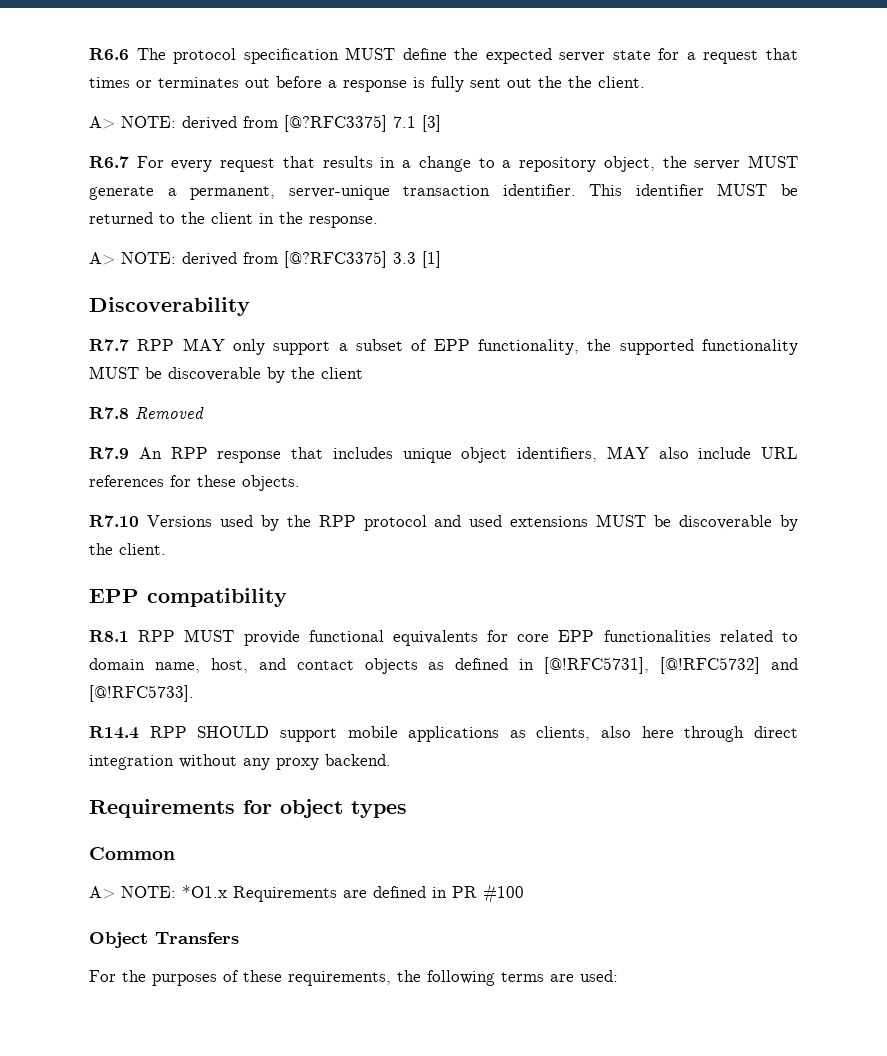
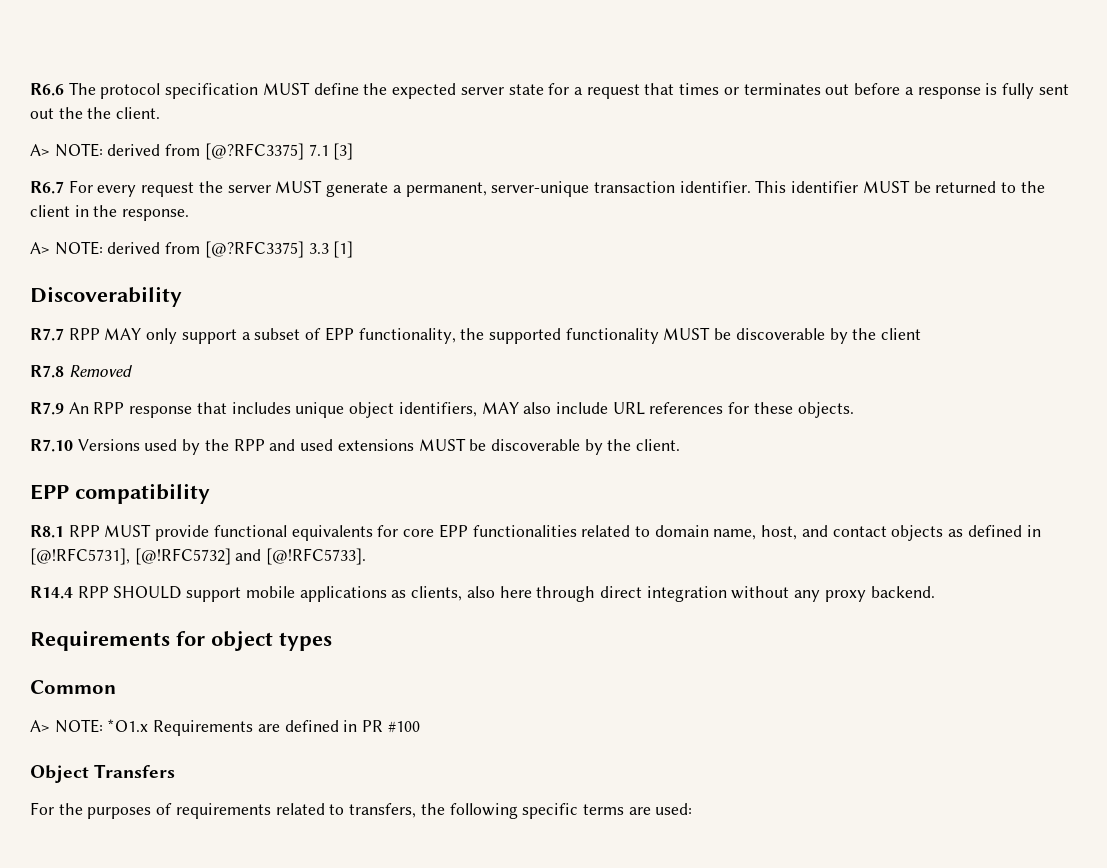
[282,156,655,172] that results in a change to a repository object, -> (195, 189) none
[363,515,427,531] protocol -> (265, 445) none
[243,970,391,986] these requirements, -> [175,803,417,819] requirements related to transfers,
(495, 978) none -> [522,803,579,819] specific

